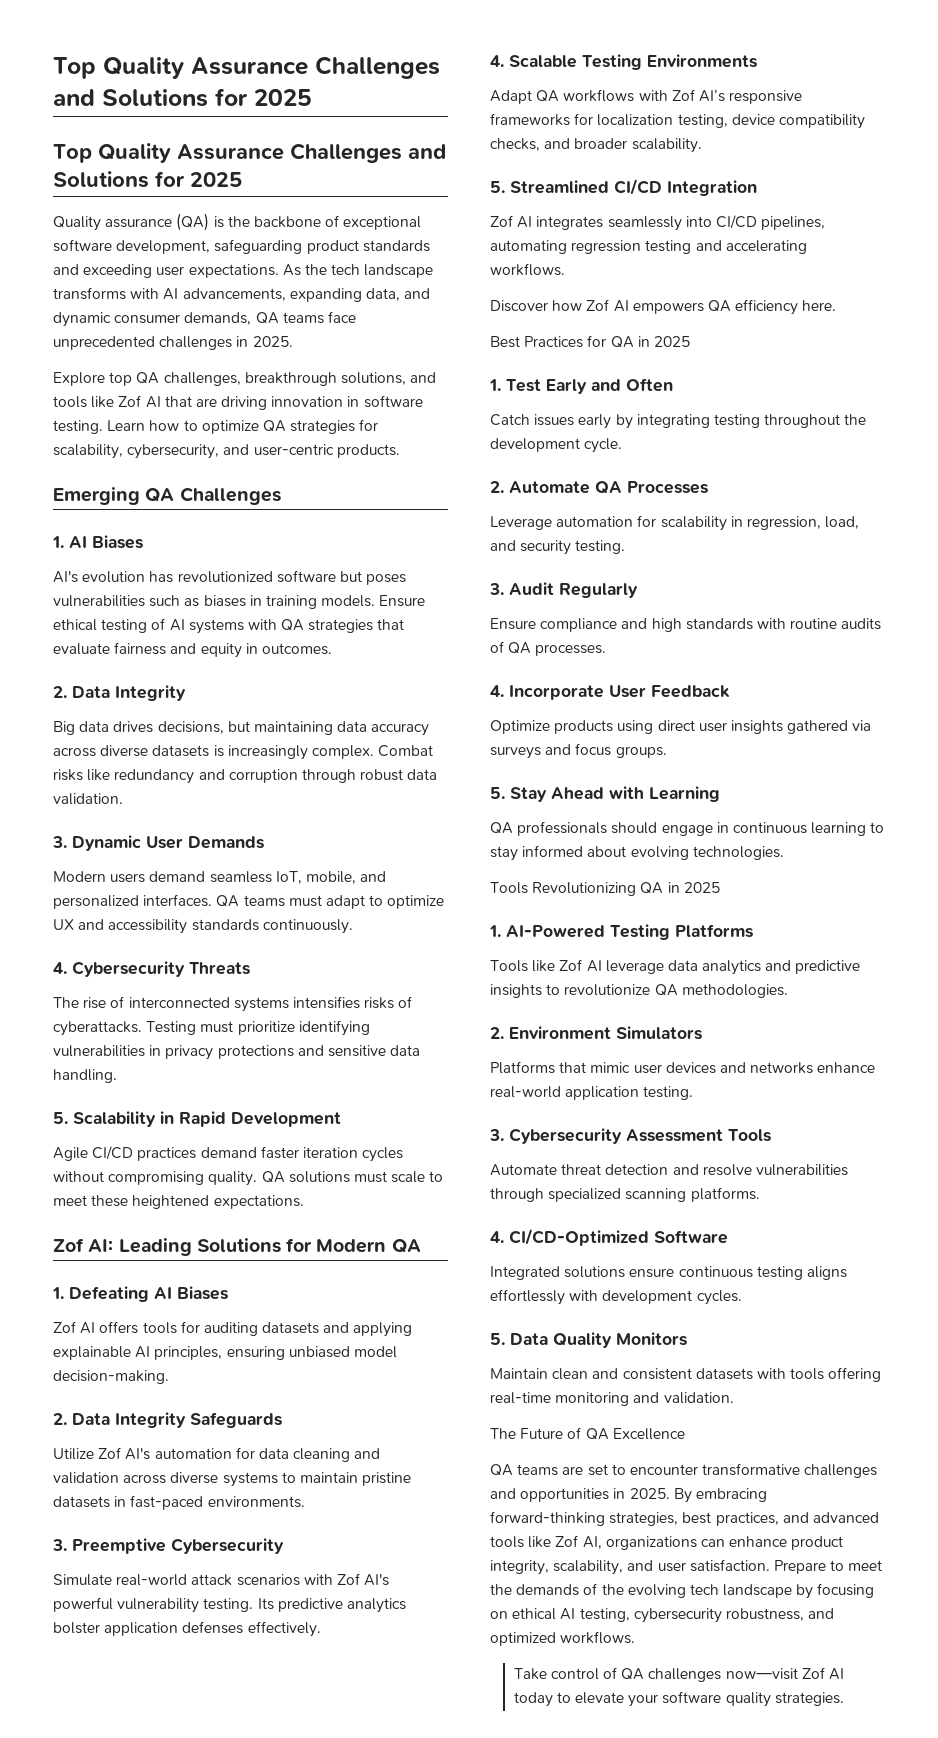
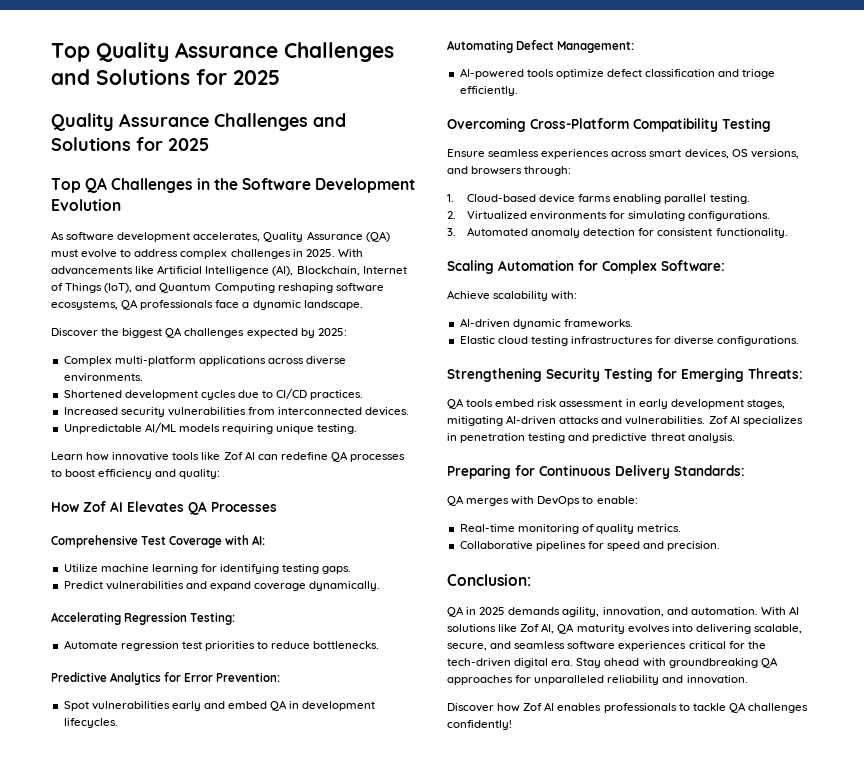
[53,56,440,79] [53,88,312,107] [53,143,446,163] [53,171,242,188] [53,213,422,231] [53,239,430,254] [53,264,434,278] [53,287,431,302] [53,311,356,327] [53,336,293,350] [53,372,437,386] [53,395,423,410] [53,419,379,434] [53,444,400,459] [53,487,281,505] [52,535,143,549] [53,570,407,585] [53,595,426,609] [53,618,405,634] [53,642,332,658] [53,685,186,701] [53,721,430,736] [53,745,434,760] [53,769,438,784] [53,793,123,805] [52,835,264,851] [53,871,387,884] [53,894,445,909] [53,919,353,934] [53,961,250,977] [53,996,413,1012] [53,1020,370,1036] [53,1045,421,1060] [53,1069,117,1083] [53,1111,341,1127] [53,1146,404,1162] [53,1171,444,1186] [53,1195,304,1209] [53,1238,421,1256] [52,1286,228,1302] [53,1321,413,1337] [53,1346,397,1360] [53,1370,169,1384] [53,1412,282,1428] [53,1447,381,1462] [53,1472,412,1487] [53,1495,305,1510] [52,1538,284,1554] [53,1573,390,1586] [53,1597,406,1613] [53,1621,321,1637] [490,54,757,70] [490,89,803,104] [490,113,865,129] [490,138,702,153] [490,179,757,196] [490,215,826,231] [490,240,807,254] [490,263,565,276] [490,299,837,315] [490,335,690,348] [489,378,673,394] [490,414,867,429] [490,438,623,453] [490,481,708,494] [490,515,860,531] [490,540,626,555] [489,582,638,598] [490,618,882,632] [490,641,607,656] [490,685,730,700] [490,720,872,734] [490,743,667,759] [490,786,720,802] [490,821,885,836] [490,845,784,861] [490,882,720,896] [489,924,753,940] [490,959,861,975] [490,984,788,998] [490,1026,702,1040] [490,1061,876,1074] [490,1086,694,1100] [489,1128,771,1144] [490,1164,848,1176] [490,1187,760,1202] [490,1229,728,1246] [490,1266,847,1280] [490,1289,742,1305] [490,1332,687,1348] [490,1367,882,1382] [490,1392,734,1406] [490,1427,685,1440] [490,1463,878,1478] [490,1488,767,1503] [490,1511,879,1526] [490,1535,844,1550] [490,1559,883,1575] [490,1583,875,1599] [490,1608,835,1623] [490,1631,636,1646] [513,1667,845,1682] [513,1691,844,1707] Top Quality Assurance Challenges and Solutions for 2025 // Top Quality Assurance Challenges and Solutions for 2025 // Quality assurance (QA) is the backbone of exceptional software development, safeguarding product standards and exceeding user expectations. As the tech landscape transforms with AI advancements, expanding data, and dynamic consumer demands, QA teams face unprecedented challenges in 2025. // Explore top QA challenges, breakthrough solutions, and tools like Zof AI that are driving innovation in software testing. Learn how to optimize QA strategies for scalability, cybersecurity, and user-centric products. // Emerging QA Challenges // 1. AI Biases // AI's evolution has revolutionized software but poses vulnerabilities such as biases in training models. Ensure ethical testing of AI systems with QA strategies that evaluate fairness and equity in outcomes. // 2. Data Integrity // Big data drives decisions, but maintaining data accuracy across diverse datasets is increasingly complex. Combat risks like redundancy and corruption through robust data validation. // 3. Dynamic User Demands // Modern users demand seamless IoT, mobile, and personalized interfaces. QA teams must adapt to optimize UX and accessibility standards continuously. // 4. Cybersecurity Threats // The rise of interconnected systems intensifies risks of cyberattacks. Testing must prioritize identifying vulnerabilities in privacy protections and sensitive data handling. // 5. Scalability in Rapid Development // Agile CI/CD practices demand faster iteration cycles without compromising quality. QA solutions must scale to meet these heightened expectations. // Zof AI: Leading Solutions for Modern QA // 1. Defeating AI Biases // Zof AI offers tools for auditing datasets and applying explainable AI principles, ensuring unbiased model decision-making. // 2. Data Integrity Safeguards // Utilize Zof AI's automation for data cleaning and validation across diverse systems to maintain pristine datasets in fast-paced environments. // 3. Preemptive Cybersecurity // Simulate real-world attack scenarios with Zof AI's powerful vulnerability testing. Its predictive analytics bolster application defenses effectively. // 4. Scalable Testing Environments // Adapt QA workflows with Zof AI’s responsive frameworks for localization testing, device compatibility checks, and broader scalability. // 5. Streamlined CI/CD Integration // Zof AI integrates seamlessly into CI/CD pipelines, automating regression testing and accelerating workflows. // Discover how Zof AI empowers QA efficiency here. // Best Practices for QA in 2025 // 1. Test Early and Often // Catch issues early by integrating testing throughout the development cycle. // 2. Automate QA Processes // Leverage automation for scalability in regression, load, and security testing. // 3. Audit Regularly // Ensure compliance and high standards with routine audits of QA processes. // 4. Incorporate User Feedback // Optimize products using direct user insights gathered via surveys and focus groups. // 5. Stay Ahead with Learning // QA professionals should engage in continuous learning to stay informed about evolving technologies. // Tools Revolutionizing QA in 2025 // 1. AI-Powered Testing Platforms // Tools like Zof AI leverage data analytics and predictive insights to revolutionize QA methodologies. // 2. Environment Simulators // Platforms that mimic user devices and networks enhance real-world application testing. // 3. Cybersecurity Assessment Tools // Automate threat detection and resolve vulnerabilities through specialized scanning platforms. // 4. CI/CD-Optimized Software // Integrated solutions ensure continuous testing aligns effortlessly with development cycles. // 5. Data Quality Monitors // Maintain clean and consistent datasets with tools offering real-time monitoring and validation. // The Future of QA Excellence // QA teams are set to encounter transformative challenges and opportunities in 2025. By embracing forward-thinking strategies, best practices, and advanced tools like Zof AI, organizations can enhance product integrity, scalability, and user satisfaction. Prepare to meet the demands of the evolving tech landscape by focusing on ethical AI testing, cybersecurity robustness, and optimized workflows. // Take control of QA challenges now—visit Zof AI today to elevate your software quality strategies. -> [51,42,394,62] [51,69,280,85] [51,113,346,131] [51,137,209,151] [51,177,416,193] [51,199,121,211] [51,231,390,242] [51,249,363,259] [51,265,407,276] [51,283,384,293] [51,299,363,310] [51,327,347,338] [63,356,347,366] [63,373,143,382] [63,388,364,400] [63,407,410,417] [63,422,358,434] [51,451,406,462] [51,469,221,479] [51,501,277,515] [51,535,266,548] [63,564,352,574] [63,581,381,591] [51,612,236,625] [63,640,380,651] [51,672,281,685] [63,700,376,711] [63,718,118,728] [447,40,635,53] [459,68,776,79] [459,86,518,96] [447,118,771,132] [447,149,799,159] [447,166,572,176] [447,194,750,204] [447,211,771,221] [447,227,788,238] [447,260,725,274] [447,290,578,301] [459,318,633,329] [459,336,800,346] [447,368,803,382] [447,398,785,409] [447,415,803,426] [447,433,735,443] [447,465,745,479] [447,495,638,506] [459,524,682,534] [459,541,721,551] [447,574,531,586] [447,606,799,617] [447,623,802,634] [447,641,766,651] [447,657,778,668] [447,675,748,685] [447,702,808,713] [447,720,512,730] Top Quality Assurance Challenges and Solutions for 2025 // Quality Assurance Challenges and Solutions for 2025 // Top QA Challenges in the Software Development Evolution // As software development accelerates, Quality Assurance (QA) must evolve to address complex challenges in 2025. With advancements like Artificial Intelligence (AI), Blockchain, Internet of Things (IoT), and Quantum Computing reshaping software ecosystems, QA professionals face a dynamic landscape. // Discover the biggest QA challenges expected by 2025: // Complex multi-platform applications across diverse environments. // Shortened development cycles due to CI/CD practices. // Increased security vulnerabilities from interconnected devices. // Unpredictable AI/ML models requiring unique testing. // Learn how innovative tools like Zof AI can redefine QA processes to boost efficiency and quality: // How Zof AI Elevates QA Processes // Comprehensive Test Coverage with AI: // Utilize machine learning for identifying testing gaps. // Predict vulnerabilities and expand coverage dynamically. // Accelerating Regression Testing: // Automate regression test priorities to reduce bottlenecks. // Predictive Analytics for Error Prevention: // Spot vulnerabilities early and embed QA in development lifecycles. // Automating Defect Management: // AI-powered tools optimize defect classification and triage efficiently. // Overcoming Cross-Platform Compatibility Testing // Ensure seamless experiences across smart devices, OS versions, and browsers through: // 1. Cloud-based device farms enabling parallel testing. // 2. Virtualized environments for simulating configurations. // 3. Automated anomaly detection for consistent functionality. // Scaling Automation for Complex Software: // Achieve scalability with: // AI-driven dynamic frameworks. // Elastic cloud testing infrastructures for diverse configurations. // Strengthening Security Testing for Emerging Threats: // QA tools embed risk assessment in early development stages, mitigating AI-driven attacks and vulnerabilities. Zof AI specializes in penetration testing and predictive threat analysis. // Preparing for Continuous Delivery Standards: // QA merges with DevOps to enable: // Real-time monitoring of quality metrics. // Collaborative pipelines for speed and precision. // Conclusion: // QA in 2025 demands agility, innovation, and automation. With AI solutions like Zof AI, QA maturity evolves into delivering scalable, secure, and seamless software experiences critical for the tech-driven digital era. Stay ahead with groundbreaking QA approaches for unparalleled reliability and innovation. // Discover how Zof AI enables professionals to tackle QA challenges confidently!

